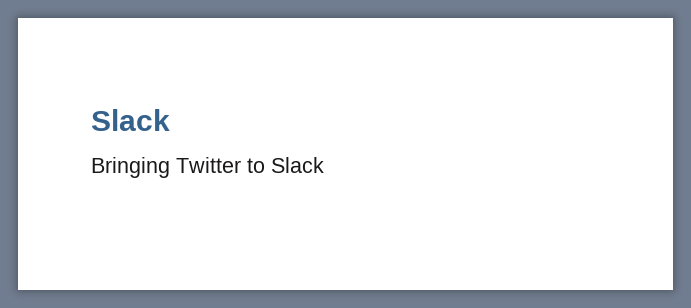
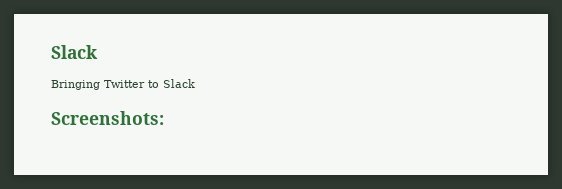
(324, 165) none -> [51,111,164,125] // Screenshots:

